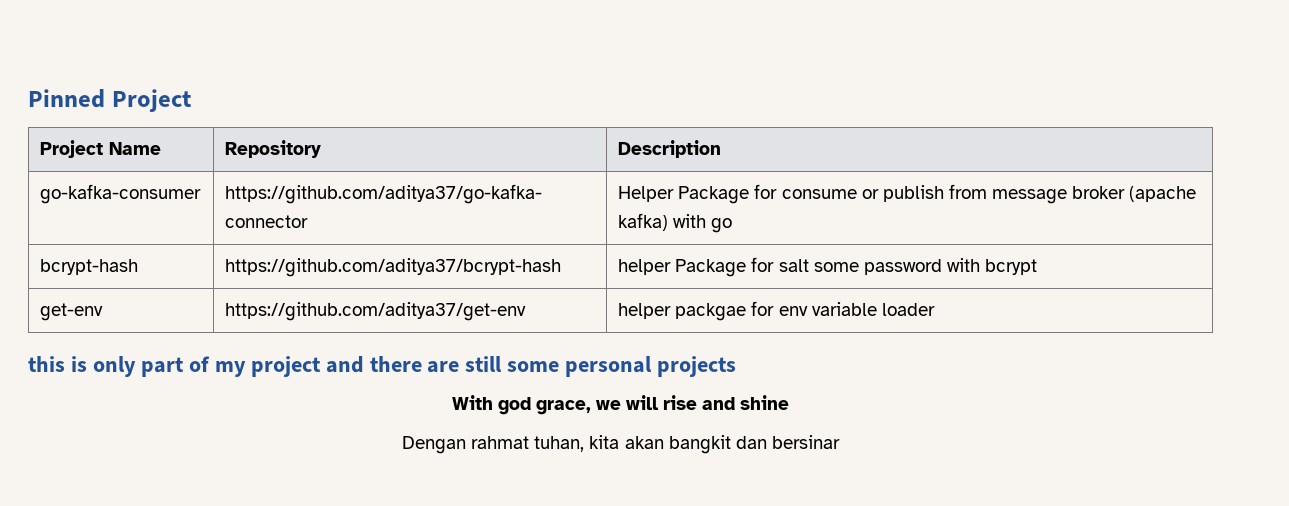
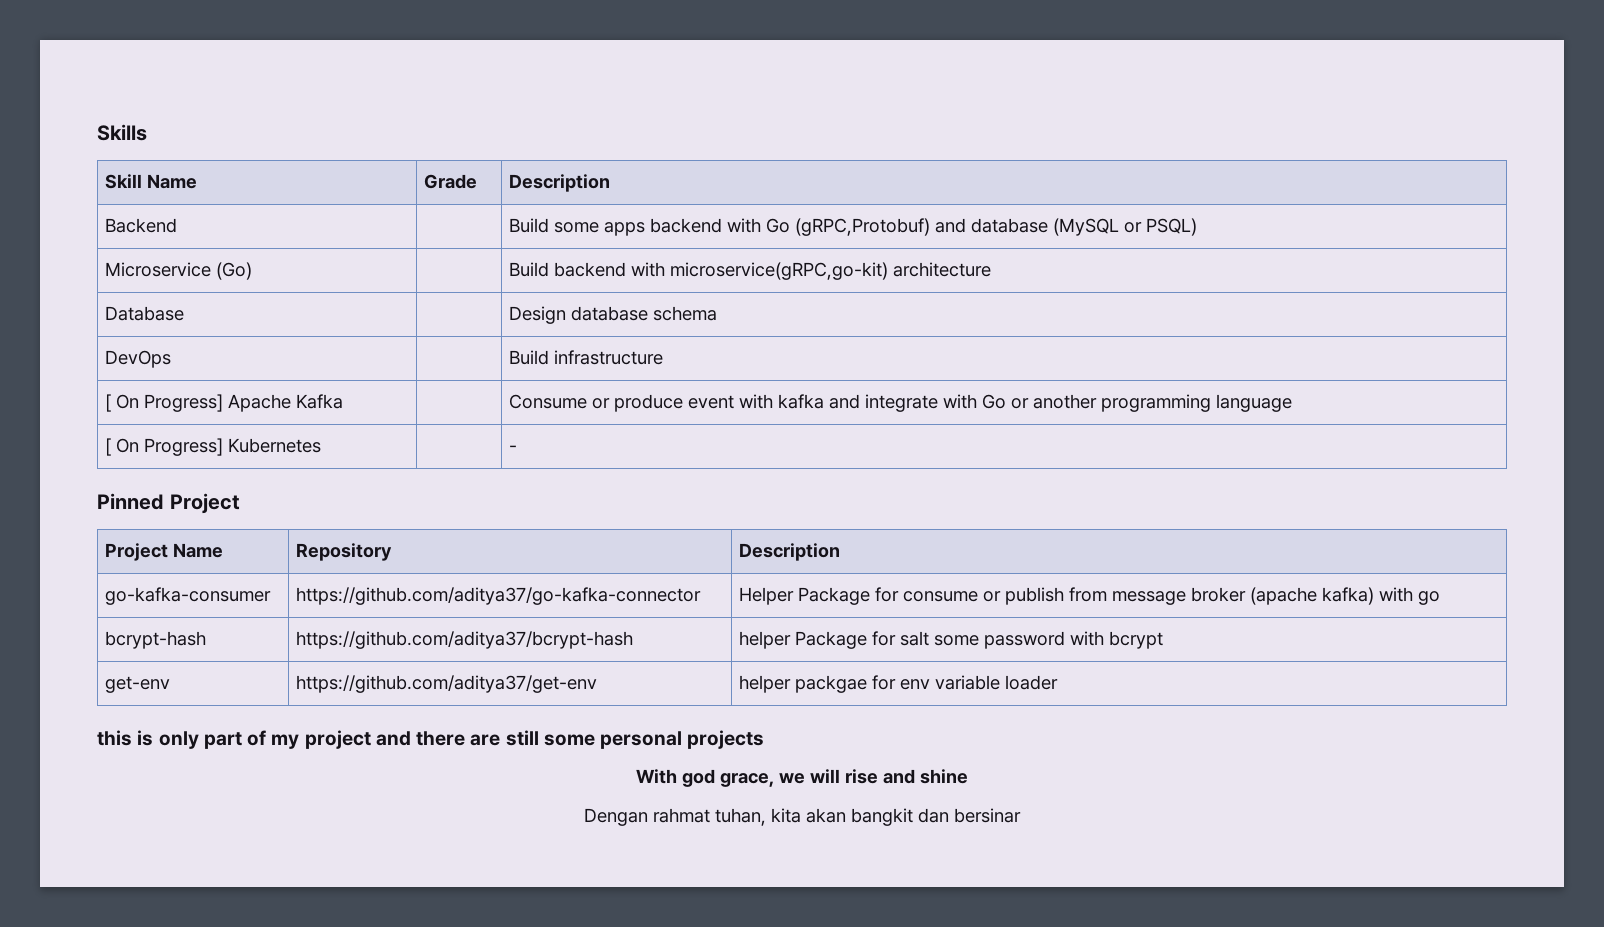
(28, 98) none -> [97,124,147,141] [104,174,197,189] [423,174,477,189] [508,174,610,192] [104,218,177,233] [508,218,1197,236] [104,262,252,280] [508,262,991,280] [104,306,184,321] [508,306,717,324] [104,350,171,368] [508,350,663,365] [104,394,343,412] [508,394,1292,412] [104,438,321,456] [508,445,517,452] Skills // Skill Name | Grade | Description // Backend | | Build some apps backend with Go (gRPC,Protobuf) and database (MySQL or PSQL) // Microservice (Go) | | Build backend with microservice(gRPC,go-kit) architecture // Database | | Design database schema // DevOps | | Build infrastructure // [ On Progress] Apache Kafka | | Consume or produce event with kafka and integrate with Go or another programming language // [ On Progress] Kubernetes | | - //

